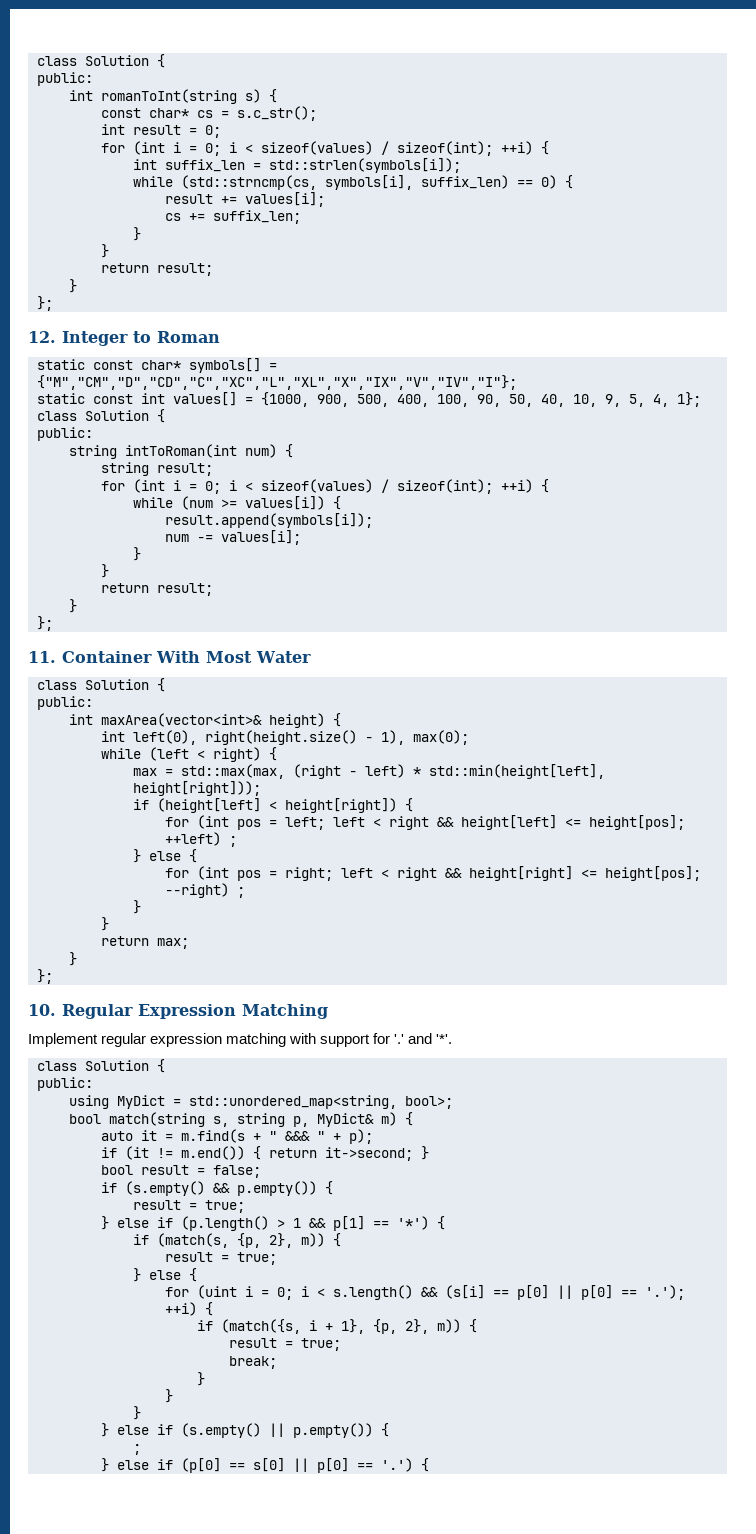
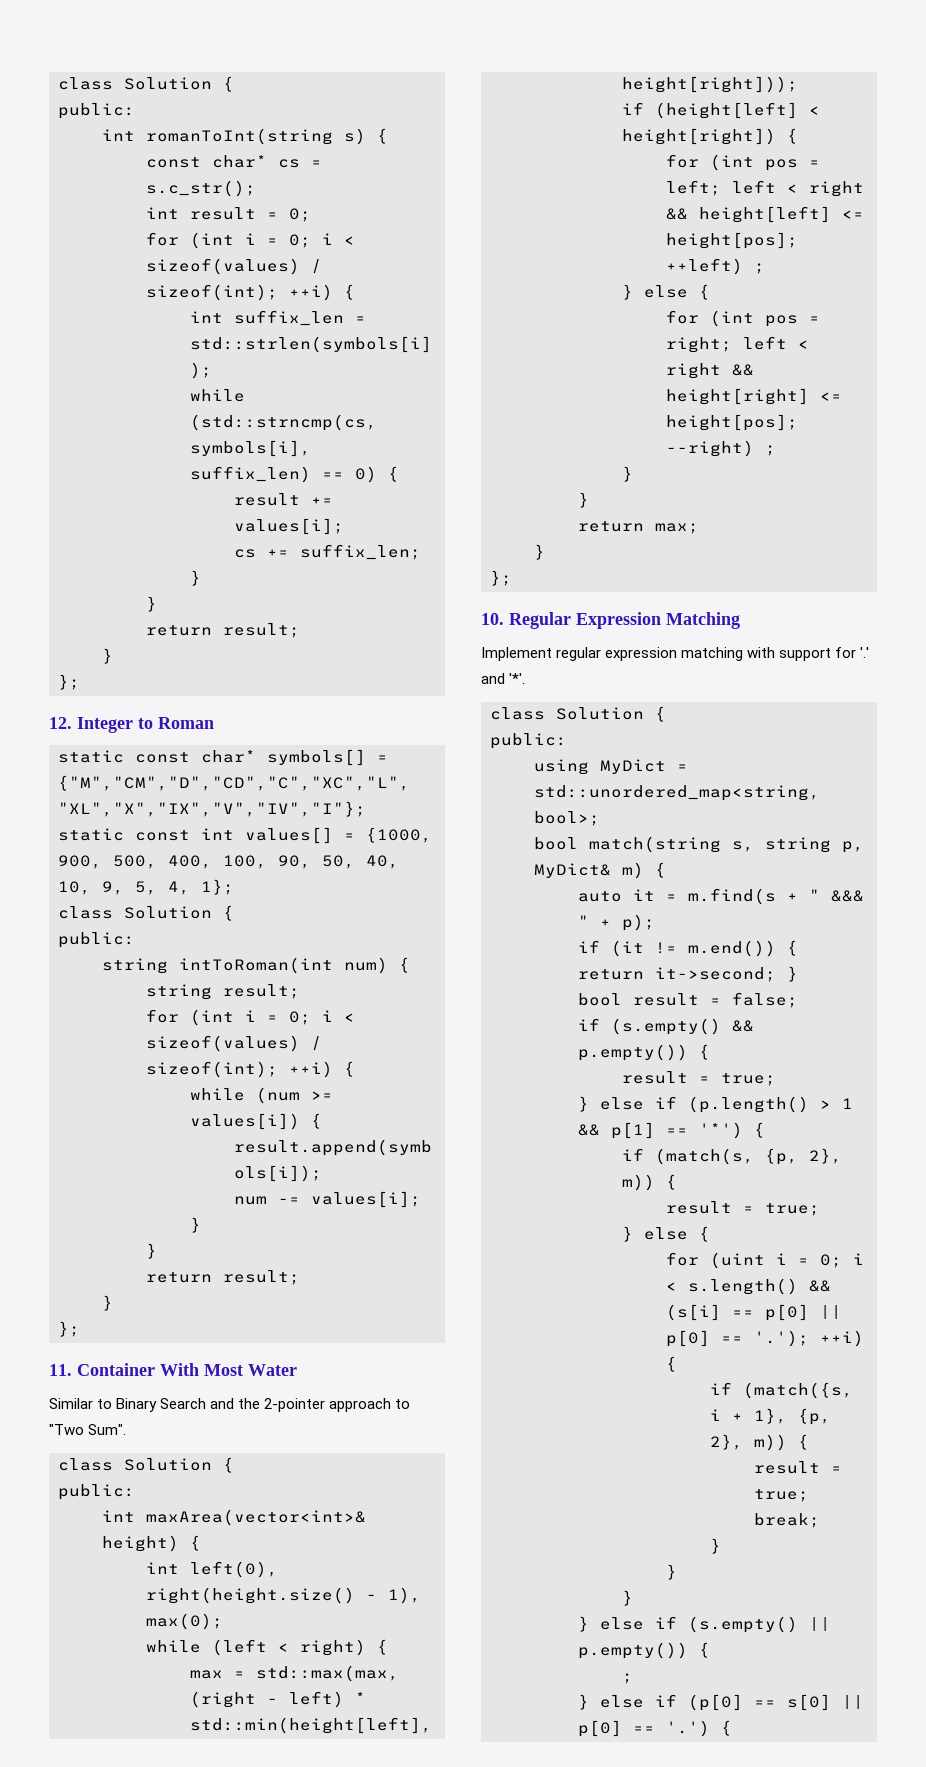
(311, 657) none -> [49,1398,411,1412] [49,1424,127,1435] // Similar to Binary Search and the 2-pointer approach to "Two Sum".

